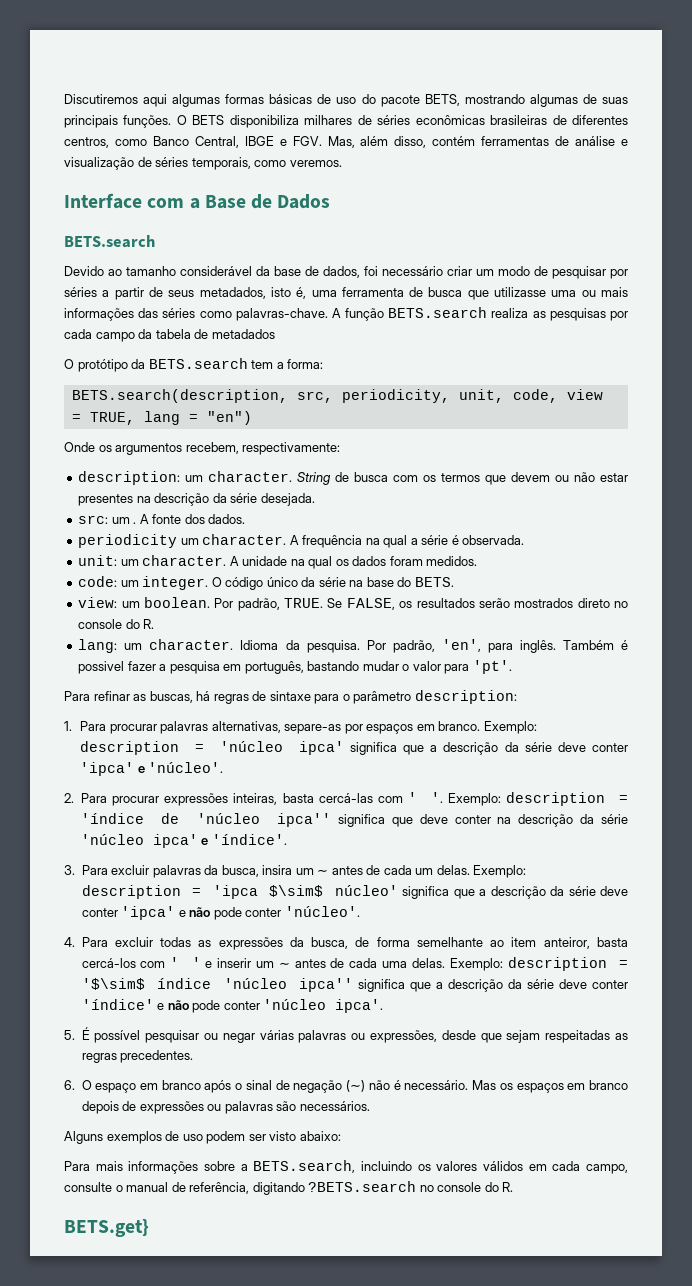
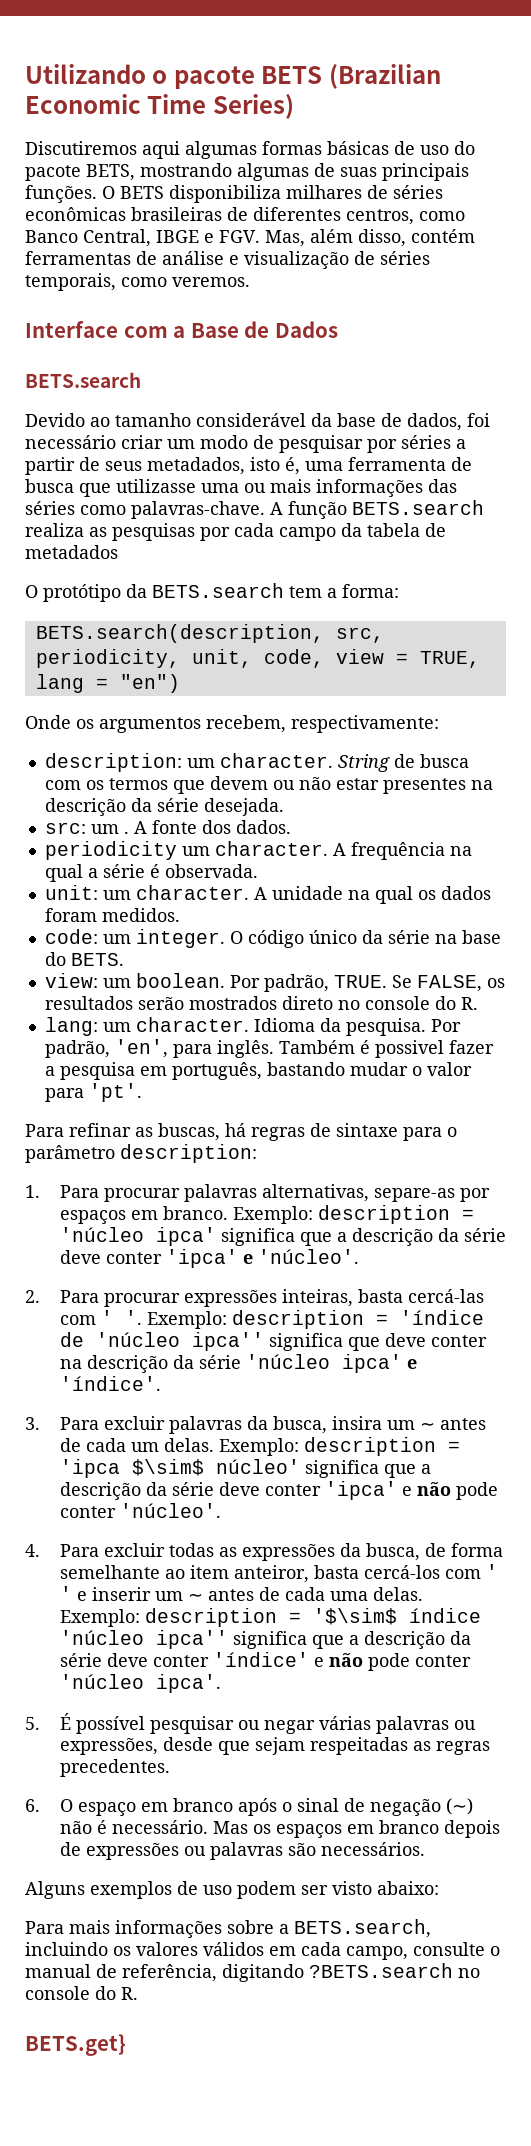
(64, 99) none -> [25,64,441,89] [25,94,294,119] Utilizando o pacote BETS (Brazilian Economic Time Series) //

